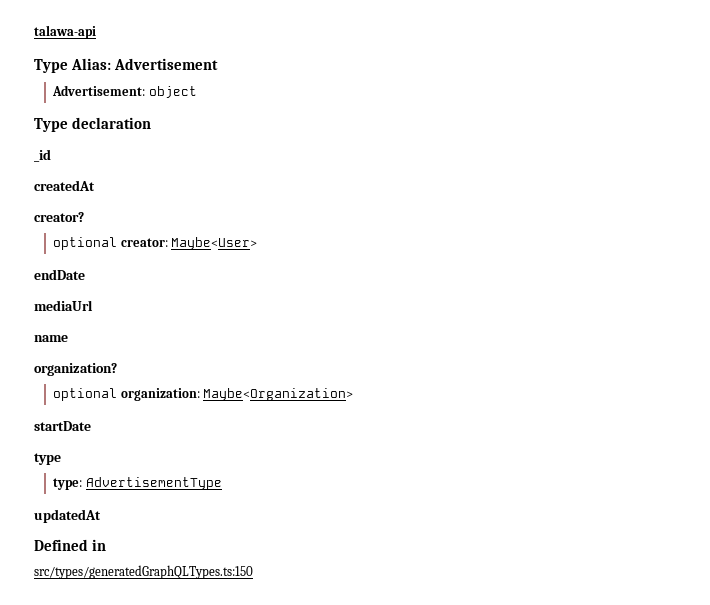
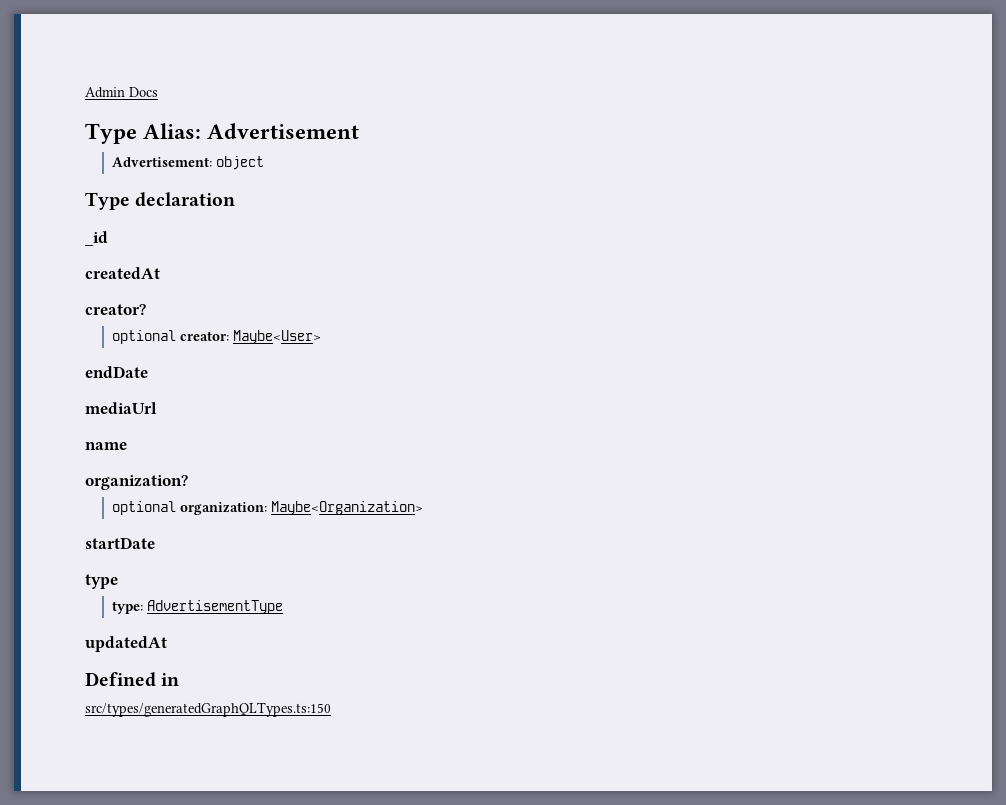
[34,25,96,39] talawa-api -> [85,87,158,98] Admin Docs

